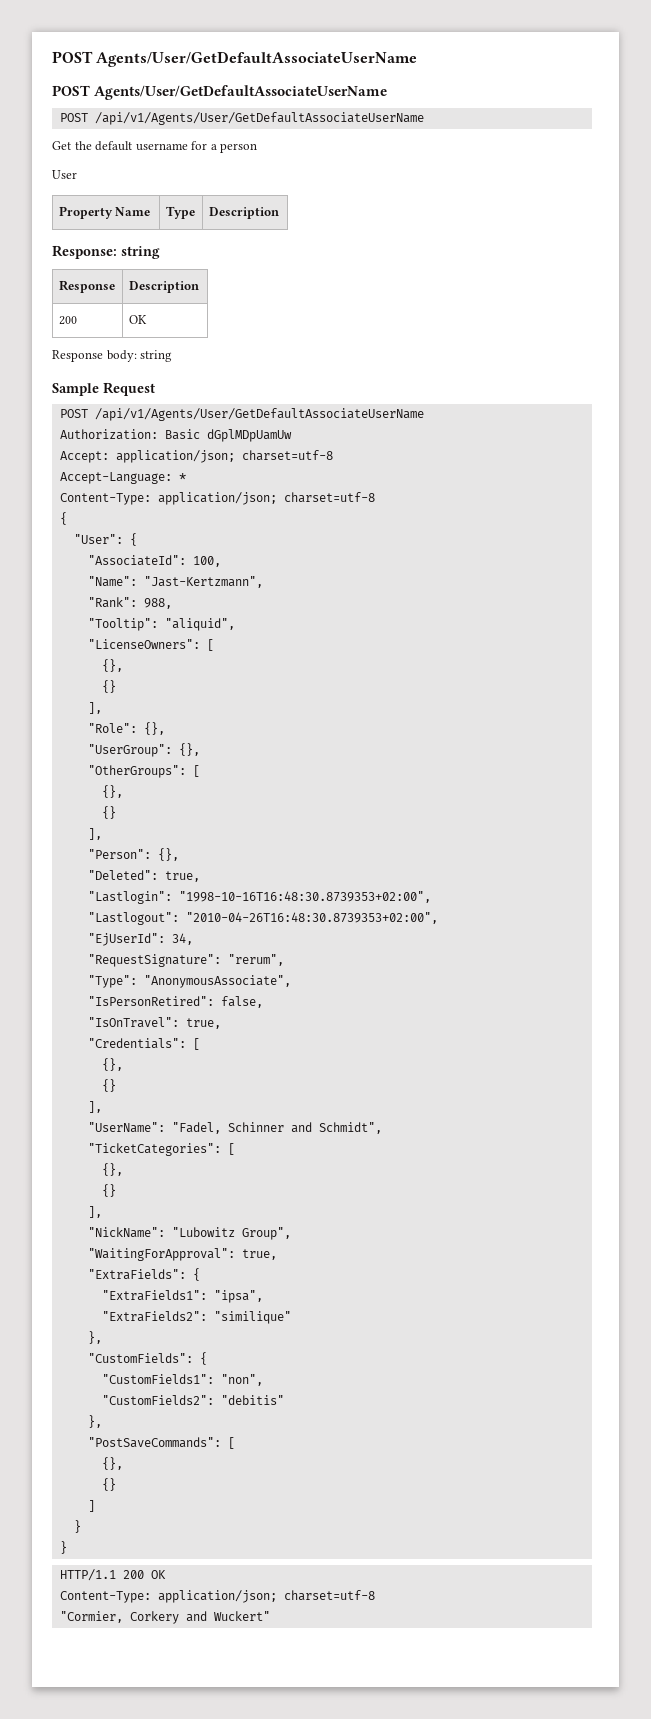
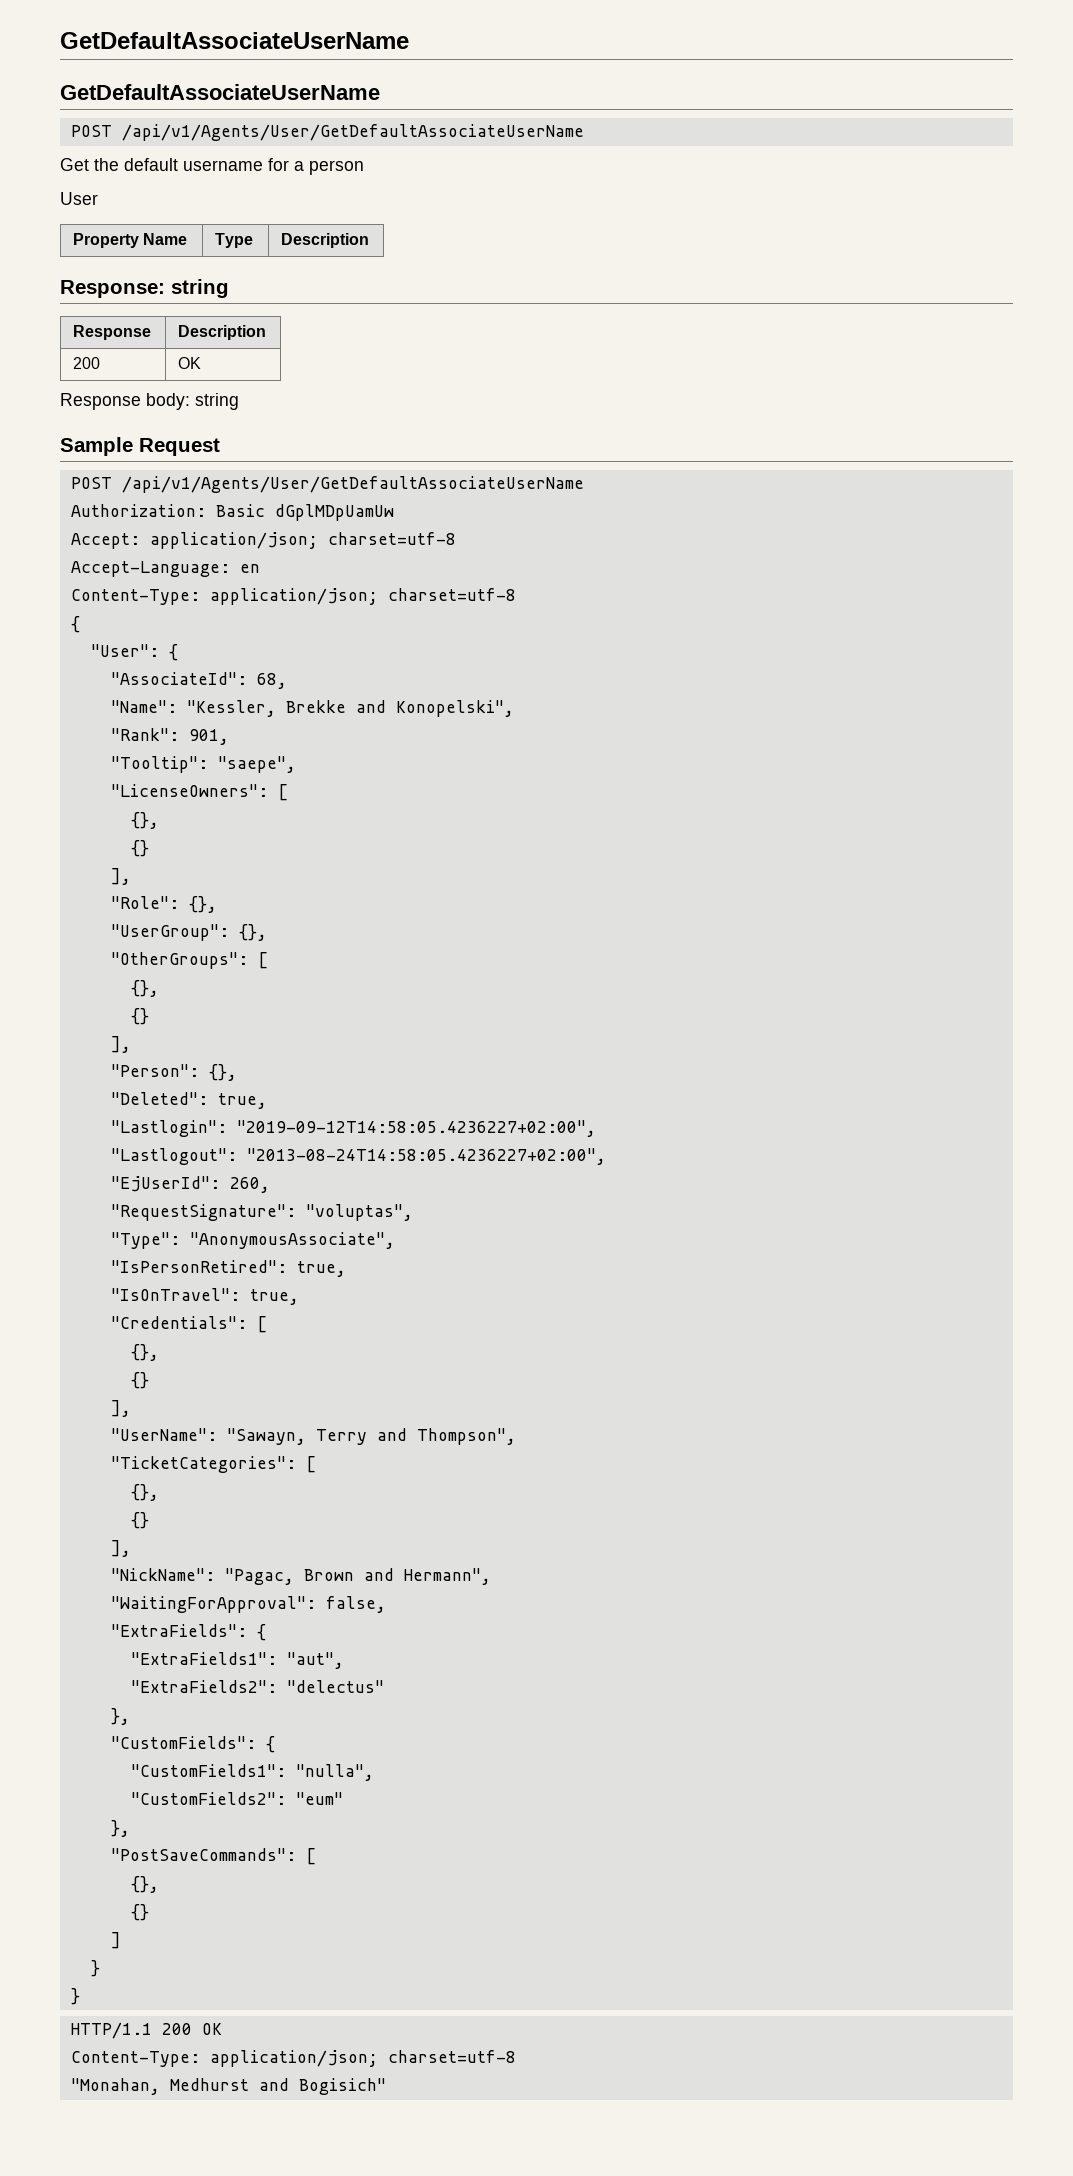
[52,51,418,67] [52,85,388,100] POST Agents/User/GetDefaultAssociateUserName // POST Agents/User/GetDefaultAssociateUserName -> [60,32,409,49] [60,84,380,100] GetDefaultAssociateUserName // GetDefaultAssociateUserName
[178,473,186,481] * -> [239,564,260,573] en
[192,556,221,567] 100, -> [256,673,287,689] 68,
[143,576,263,588] "Jast-Kertzmann", -> [186,700,514,717] "Kessler, Brekke and Konopelski",
[143,598,172,609] 988, -> [188,729,229,745] 901,
[164,618,235,631] "aliquid", -> [217,756,296,773] "saepe",
[178,891,431,903] "1998-10-16T16:48:30.8739353+02:00", -> [236,1120,596,1137] "2019-09-12T14:58:05.4236227+02:00",
[185,912,438,924] "2010-04-26T16:48:30.8739353+02:00", -> [246,1148,606,1165] "2013-08-24T14:58:05.4236227+02:00",
[171,933,193,945] 34, -> [229,1177,270,1193] 260,
[227,954,284,966] "rerum", -> [305,1204,413,1221] "voluptas",
[220,996,263,1008] false, -> [296,1261,346,1277] true,
[171,1122,382,1134] "Fadel, Schinner and Schmidt", -> [226,1428,516,1445] "Sawayn, Terry and Thompson",
[171,1227,291,1240] "Lubowitz Group", -> [224,1568,491,1585] "Pagac, Brown and Hermann",
[241,1249,277,1260] true, -> [325,1596,386,1613] false,
[213,1290,263,1303] "ipsa", -> [286,1652,344,1669] "aut",
[213,1311,291,1324] "similique" -> [286,1680,384,1693] "delectus"
[220,1374,263,1386] "non", -> [295,1764,374,1781] "nulla",
[220,1395,284,1405] "debitis" -> [295,1792,343,1805] "eum"
[59,1611,270,1624] "Cormier, Corkery and Wuckert" -> [70,2078,386,2095] "Monahan, Medhurst and Bogisich"

